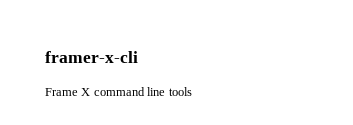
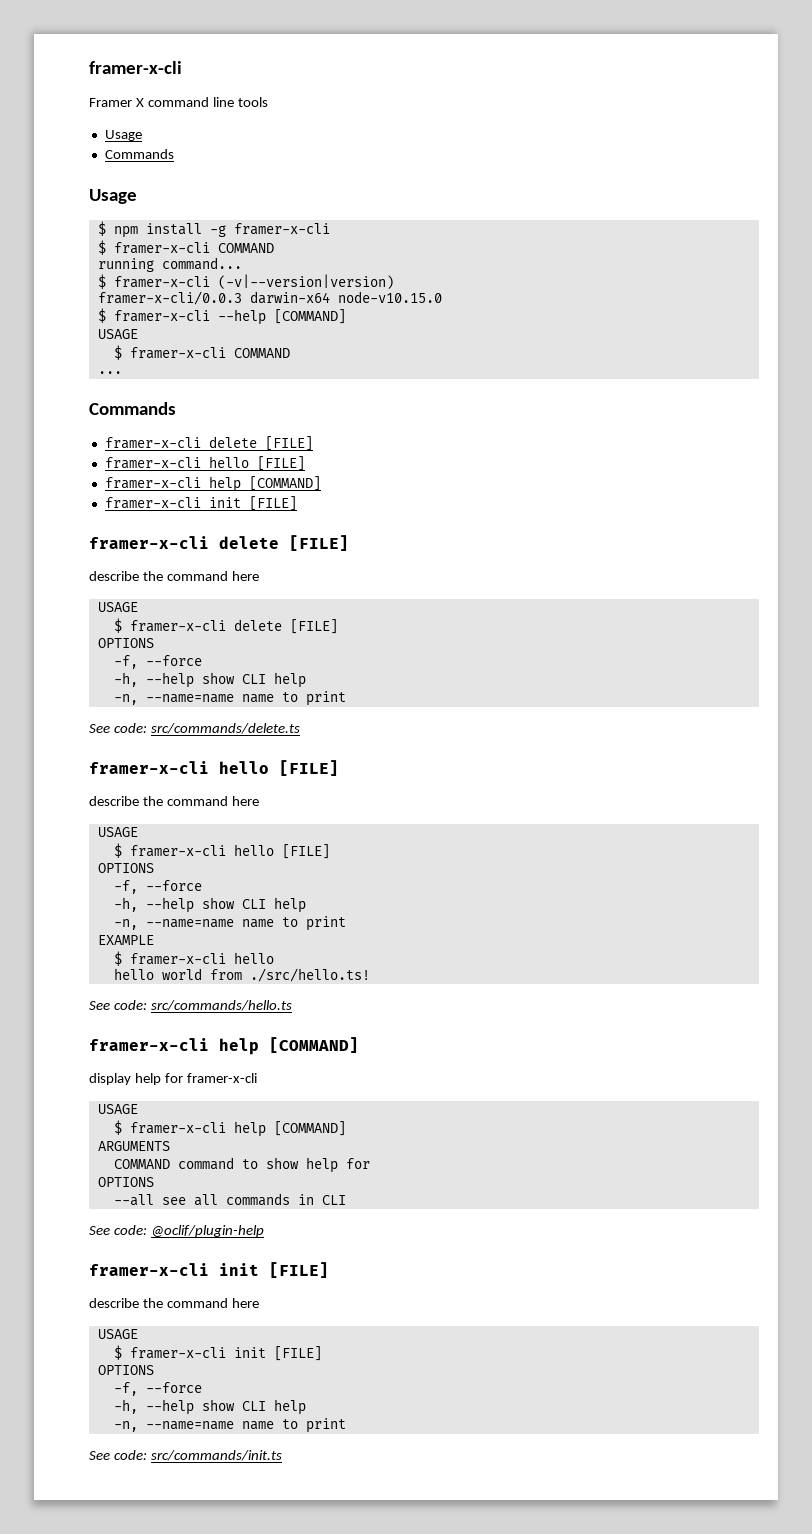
[45,51,138,63] [45,88,78,96] framer-x-cli // Frame -> [89,61,182,74] [89,98,132,107] framer-x-cli // Framer
(192, 91) none -> [104,130,142,141] [104,149,174,159] [89,189,137,204] [97,221,330,238] [97,240,274,255] [97,257,242,272] [97,274,394,289] [97,291,442,305] [97,308,346,325] [97,329,138,339] [113,345,290,360] [97,371,122,374] [89,402,176,415] [104,436,313,451] [104,456,305,471] [104,476,321,492] [104,496,297,511] [89,535,349,551] [89,571,259,581] [97,602,138,612] [113,618,338,634] [97,638,154,648] [113,655,202,669] [113,672,306,688] [113,691,346,706] [89,723,300,734] [89,760,339,776] [89,796,259,806] [97,827,138,837] [113,843,330,859] [97,863,154,873] [113,880,202,894] [113,897,306,913] [113,916,346,931] [97,935,154,945] [113,951,274,966] [113,968,370,982] [89,1000,292,1011] [89,1037,359,1055] [89,1073,257,1085] [97,1104,138,1114] [113,1120,346,1137] [97,1141,170,1151] [113,1157,370,1173] [97,1177,154,1187] [113,1193,346,1206] [89,1225,264,1237] [89,1262,329,1278] [89,1298,259,1308] [97,1329,138,1339] [113,1345,322,1361] [97,1365,154,1375] [113,1382,202,1396] [113,1399,306,1415] [113,1418,346,1433] [89,1450,282,1461] // Usage // Commands // Usage // $ npm install -g framer-x-cli // $ framer-x-cli COMMAND // running command... // $ framer-x-cli (-v|--version|version) // framer-x-cli/0.0.3 darwin-x64 node-v10.15.0 // $ framer-x-cli --help [COMMAND] // USAGE // $ framer-x-cli COMMAND // ... // Commands // framer-x-cli delete [FILE] // framer-x-cli hello [FILE] // framer-x-cli help [COMMAND] // framer-x-cli init [FILE] // framer-x-cli delete [FILE] // describe the command here // USAGE // $ framer-x-cli delete [FILE] // OPTIONS // -f, --force // -h, --help show CLI help // -n, --name=name name to print // See code: src/commands/delete.ts // framer-x-cli hello [FILE] // describe the command here // USAGE // $ framer-x-cli hello [FILE] // OPTIONS // -f, --force // -h, --help show CLI help // -n, --name=name name to print // EXAMPLE // $ framer-x-cli hello // hello world from ./src/hello.ts! // See code: src/commands/hello.ts // framer-x-cli help [COMMAND] // display help for framer-x-cli // USAGE // $ framer-x-cli help [COMMAND] // ARGUMENTS // COMMAND command to show help for // OPTIONS // --all see all commands in CLI // See code: @oclif/plugin-help // framer-x-cli init [FILE] // describe the command here // USAGE // $ framer-x-cli init [FILE] // OPTIONS // -f, --force // -h, --help show CLI help // -n, --name=name name to print // See code: src/commands/init.ts

